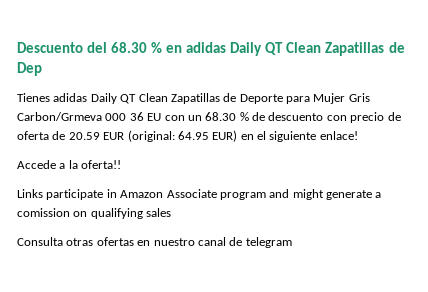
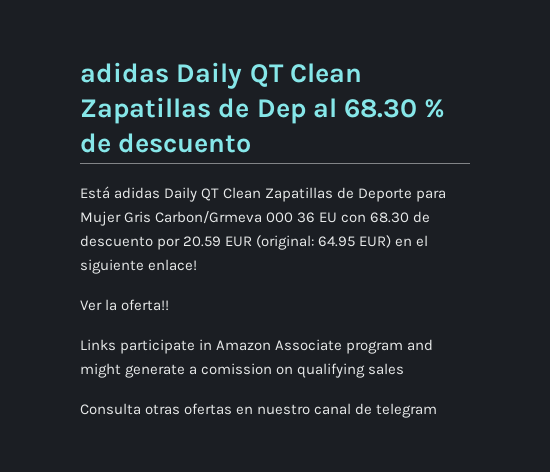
[17,42,183,53] Descuento del 68.30 % en -> (80, 72) none
[17,93,50,102] // Tienes -> [312,98,446,118] [80,133,252,153] [80,186,110,199] al 68.30 % de descuento // Está
[187,112,401,123] [17,131,66,140] un 68.30 % de descuento con precio de oferta de -> [370,211,431,223] [80,235,181,250] 68.30 de descuento por
[17,160,66,169] Accede a -> [80,300,102,311] Ver

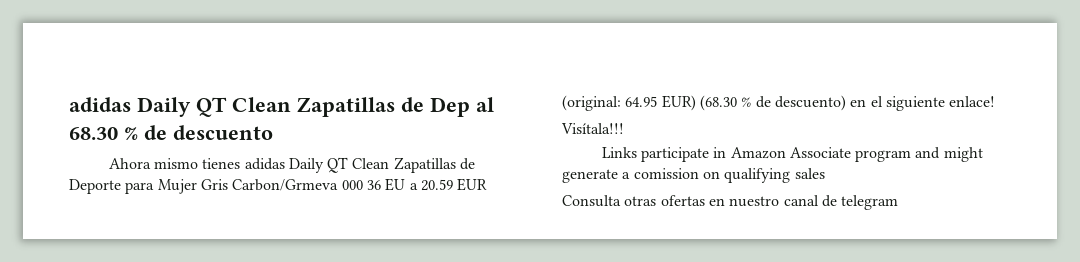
[80,186,110,199] Está -> [108,158,241,169] Ahora mismo tienes
[341,211,431,223] [80,235,181,250] con 68.30 de descuento por -> [409,183,418,190] a
(392, 241) none -> [699,95,846,111] (68.30 % de descuento)
[80,299,170,311] Ver la oferta!! -> [561,123,624,134] Visítala!!!

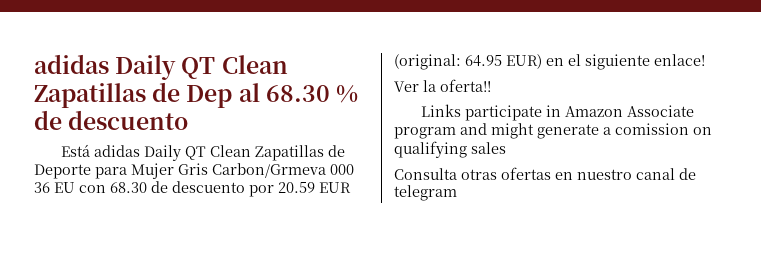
[108,158,241,169] Ahora mismo tienes -> [61,144,91,157] Está
[409,183,418,190] a -> [79,181,274,197] con 68.30 de descuento por
[699,95,846,111] (68.30 % de descuento) -> (542, 61) none
[561,123,624,134] Visítala!!! -> [394,79,491,92] Ver la oferta!!

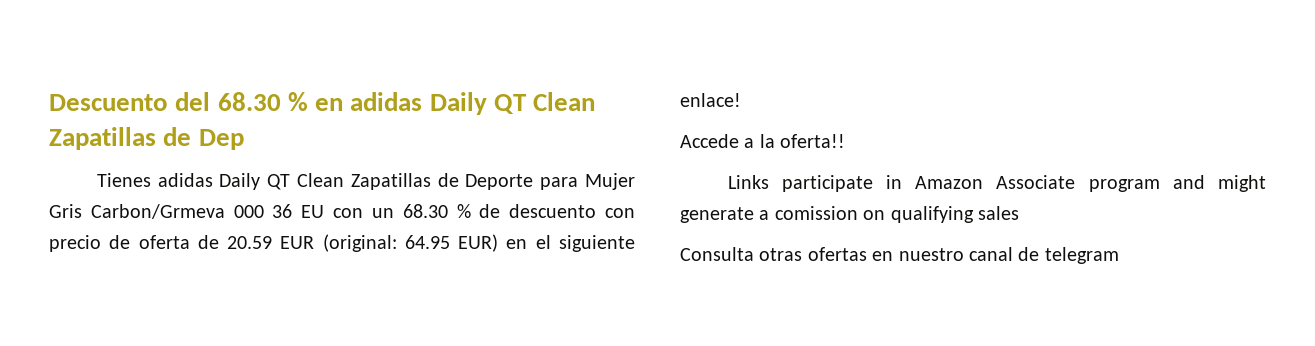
(34, 64) none -> [49,92,344,111] Descuento del 68.30 % en
[238,83,359,103] [34,110,189,130] [61,144,91,157] al 68.30 % de descuento // Está -> [96,173,151,187] // Tienes
[110,181,274,197] 68.30 de descuento por -> [371,204,635,218] [49,235,219,252] un 68.30 % de descuento con precio de oferta de
[394,81,419,92] Ver -> [680,134,755,148] Accede a

